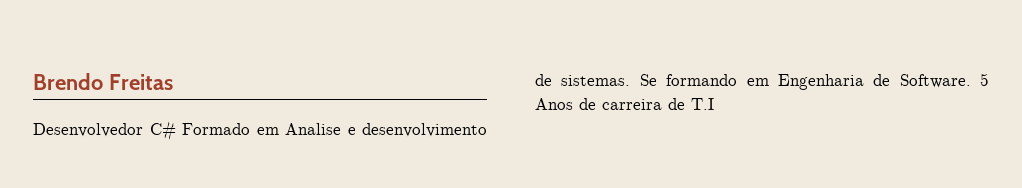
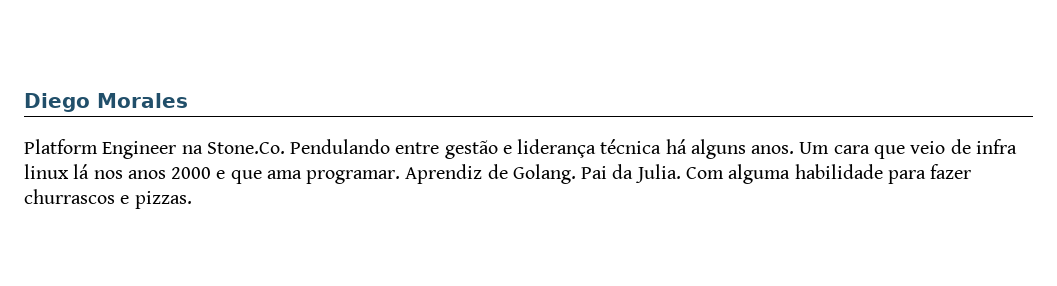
[33,73,173,90] [33,121,487,141] [535,73,989,90] [535,98,714,110] Brendo Freitas // Desenvolvedor C# Formado em Analise e desenvolvimento de sistemas. Se formando em Engenharia de Software. 5 Anos de carreira de T.I -> [24,93,188,112] [24,139,1017,159] [24,164,972,184] [24,189,192,209] Diego Morales // Platform Engineer na Stone.Co. Pendulando entre gestão e liderança técnica há alguns anos. Um cara que veio de infra linux lá nos anos 2000 e que ama programar. Aprendiz de Golang. Pai da Julia. Com alguma habilidade para fazer churrascos e pizzas.

